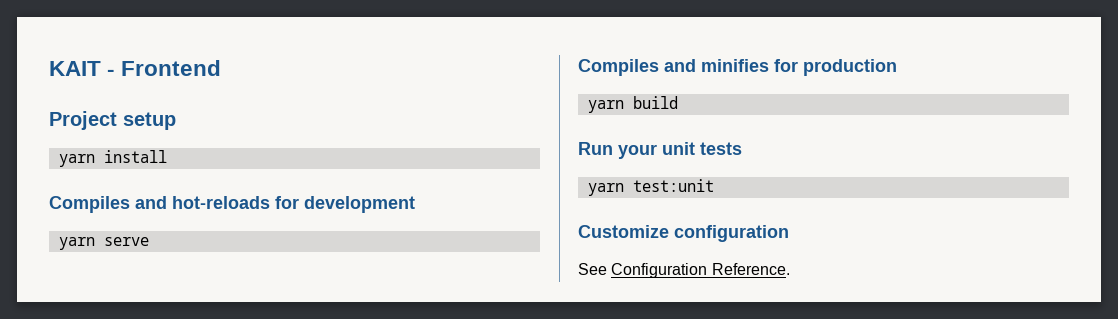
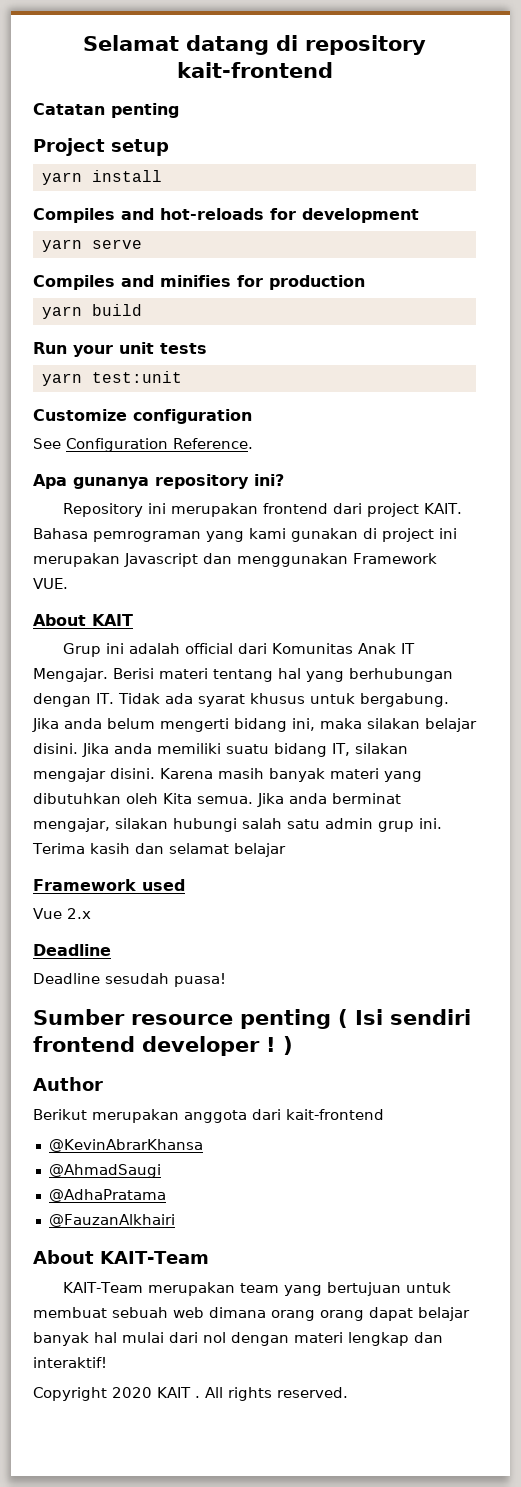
[49,60,222,76] KAIT - Frontend -> [83,35,426,55] [176,62,333,78] [33,103,179,118] Selamat datang di repository kait-frontend // Catatan penting
(790, 269) none -> [33,474,284,489] [62,503,462,517] [33,528,457,542] [33,553,437,567] [33,578,68,589] [33,614,133,626] [62,643,415,657] [33,668,453,682] [33,693,449,707] [32,718,477,732] [33,743,408,757] [33,768,422,782] [33,793,401,807] [33,818,442,832] [32,843,286,857] [33,879,185,891] [33,908,91,919] [33,944,111,956] [33,973,226,987] [33,1009,471,1029] [33,1036,293,1056] [33,1077,103,1091] [33,1109,384,1123] [48,1139,203,1152] [48,1164,161,1178] [48,1189,166,1202] [48,1214,175,1227] [33,1250,209,1264] [62,1282,451,1296] [33,1307,470,1321] [33,1332,443,1346] [33,1357,107,1368] [33,1387,348,1401] // Apa gunanya repository ini? // Repository ini merupakan frontend dari project KAIT. Bahasa pemrograman yang kami gunakan di project ini merupakan Javascript dan menggunakan Framework VUE. // About KAIT // Grup ini adalah official dari Komunitas Anak IT Mengajar. Berisi materi tentang hal yang berhubungan dengan IT. Tidak ada syarat khusus untuk bergabung. Jika anda belum mengerti bidang ini, maka silakan belajar disini. Jika anda memiliki suatu bidang IT, silakan mengajar disini. Karena masih banyak materi yang dibutuhkan oleh Kita semua. Jika anda berminat mengajar, silakan hubungi salah satu admin grup ini. Terima kasih dan selamat belajar // Framework used // Vue 2.x // Deadline // Deadline sesudah puasa! // Sumber resource penting ( Isi sendiri frontend developer ! ) // Author // Berikut merupakan anggota dari kait-frontend // @KevinAbrarKhansa // @AhmadSaugi // @AdhaPratama // @FauzanAlkhairi // About KAIT-Team // KAIT-Team merupakan team yang bertujuan untuk membuat sebuah web dimana orang orang dapat belajar banyak hal mulai dari nol dengan materi lengkap dan interaktif! // Copyright 2020 KAIT . All rights reserved.

